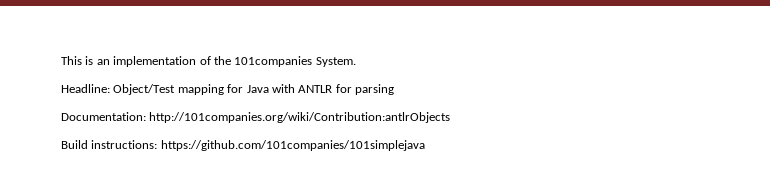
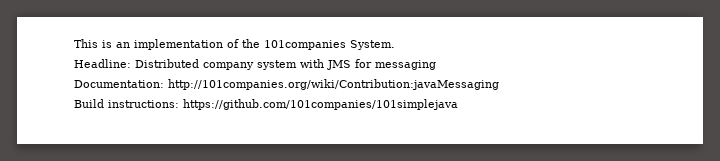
[113,84,394,95] Object/Test mapping for Java with ANTLR for parsing -> [135,59,436,70] Distributed company system with JMS for messaging
[149,112,451,123] http://101companies.org/wiki/Contribution:antlrObjects -> [168,79,499,90] http://101companies.org/wiki/Contribution:javaMessaging

